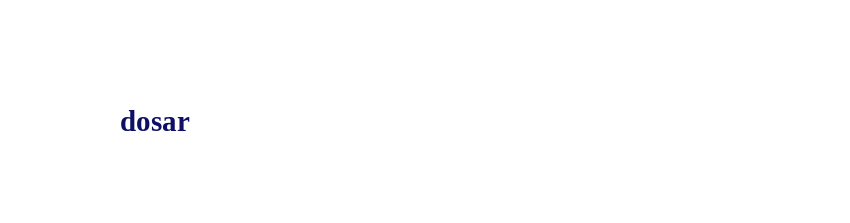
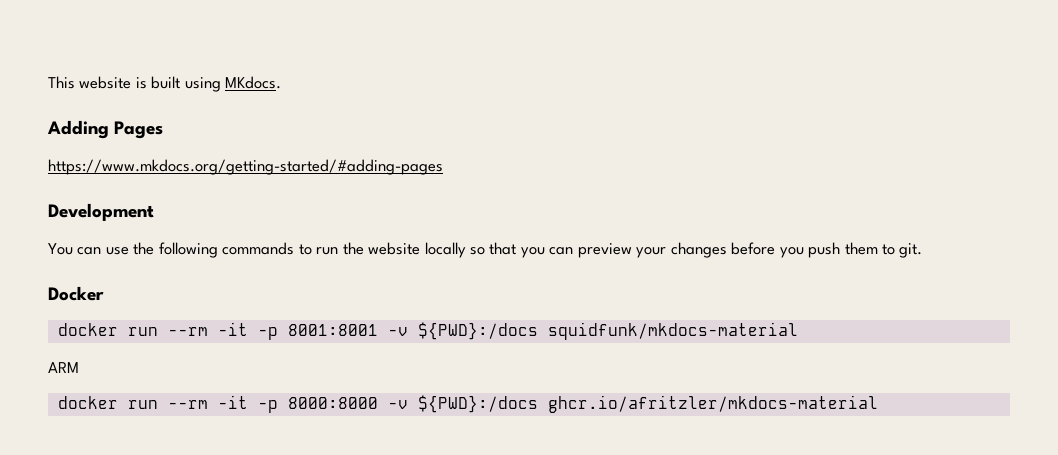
[120,110,190,131] dosar -> [48,76,282,92] [47,120,164,139] [48,159,443,175] [48,203,154,221] [48,242,923,258] [48,286,104,301] [57,322,798,340] [48,362,79,373] [57,395,878,413] This website is built using MKdocs. // Adding Pages // https://www.mkdocs.org/getting-started/#adding-pages // Development // You can use the following commands to run the website locally so that you can preview your changes before you push them to git. // Docker // docker run --rm -it -p 8001:8001 -v ${PWD}:/docs squidfunk/mkdocs-material // ARM // docker run --rm -it -p 8000:8000 -v ${PWD}:/docs ghcr.io/afritzler/mkdocs-material

